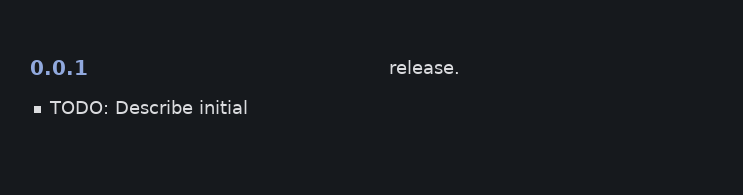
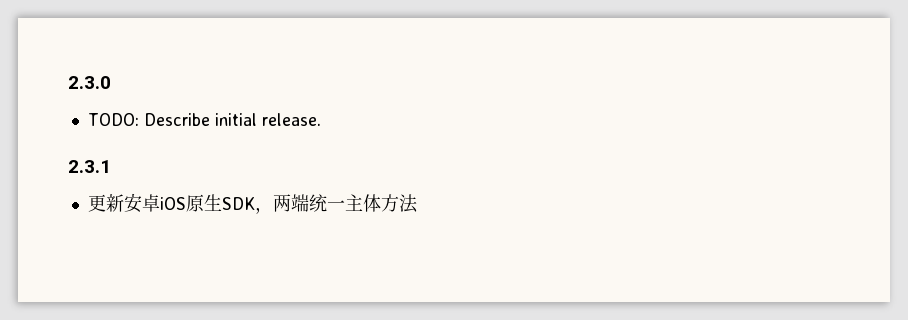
[30,60,88,75] 0.0.1 -> [68,76,111,89] 2.3.0
(460, 67) none -> [68,160,111,173] [87,193,418,214] // 2.3.1 // 更新安卓iOS原生SDK，两端统一主体方法

